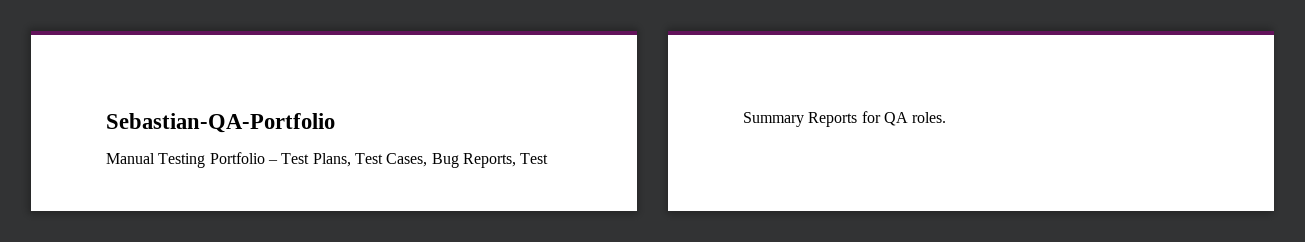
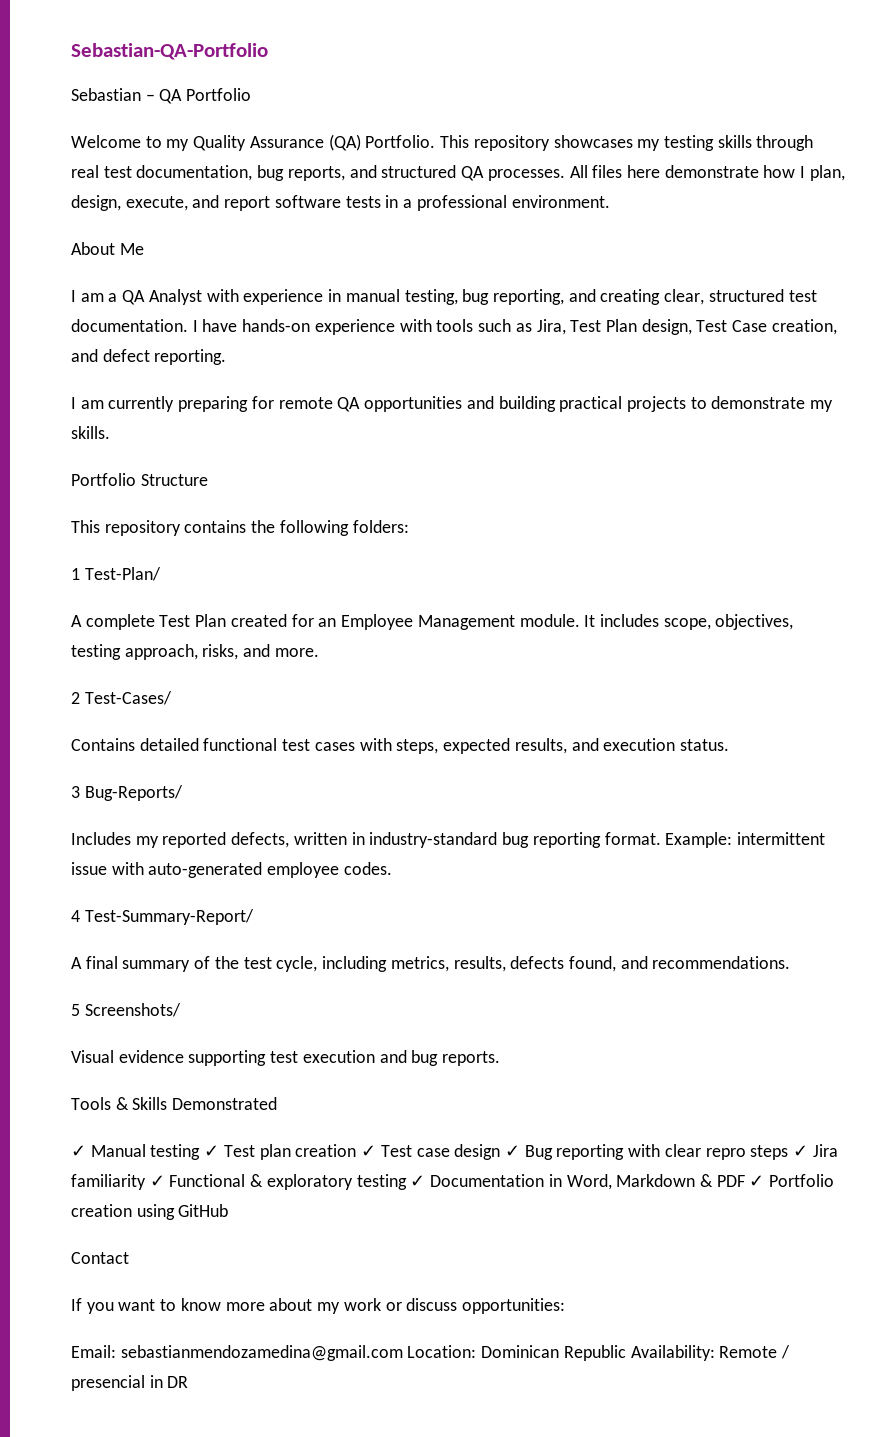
[106,152,549,168] [743,111,947,127] Manual Testing Portfolio – Test Plans, Test Cases, Bug Reports, Test Summary Reports for QA roles. -> [71,88,252,104] [71,134,814,151] [71,165,845,181] [71,195,610,211] [71,242,144,255] [71,289,817,305] [71,319,837,335] [71,349,227,365] [71,396,834,412] [71,426,110,439] [71,473,208,486] [71,520,409,536] [71,567,161,581] [71,614,794,630] [71,644,319,660] [71,691,172,705] [71,738,729,754] [71,785,183,801] [71,832,825,848] [71,862,392,878] [71,909,254,925] [71,956,791,972] [71,1003,181,1017] [71,1050,501,1066] [71,1097,278,1110] [71,1144,838,1160] [71,1174,835,1190] [71,1204,229,1220] [71,1252,129,1264] [71,1298,565,1314] [71,1345,791,1361] [71,1375,189,1391] Sebastian – QA Portfolio // Welcome to my Quality Assurance (QA) Portfolio. This repository showcases my testing skills through real test documentation, bug reports, and structured QA processes. All files here demonstrate how I plan, design, execute, and report software tests in a professional environment. // About Me // I am a QA Analyst with experience in manual testing, bug reporting, and creating clear, structured test documentation. I have hands-on experience with tools such as Jira, Test Plan design, Test Case creation, and defect reporting. // I am currently preparing for remote QA opportunities and building practical projects to demonstrate my skills. // Portfolio Structure // This repository contains the following folders: // 1 Test-Plan/ // A complete Test Plan created for an Employee Management module. It includes scope, objectives, testing approach, risks, and more. // 2 Test-Cases/ // Contains detailed functional test cases with steps, expected results, and execution status. // 3 Bug-Reports/ // Includes my reported defects, written in industry-standard bug reporting format. Example: intermittent issue with auto-generated employee codes. // 4 Test-Summary-Report/ // A final summary of the test cycle, including metrics, results, defects found, and recommendations. // 5 Screenshots/ // Visual evidence supporting test execution and bug reports. // Tools & Skills Demonstrated // ✓ Manual testing ✓ Test plan creation ✓ Test case design ✓ Bug reporting with clear repro steps ✓ Jira familiarity ✓ Functional & exploratory testing ✓ Documentation in Word, Markdown & PDF ✓ Portfolio creation using GitHub // Contact // If you want to know more about my work or discuss opportunities: // Email: sebastianmendozamedina@gmail.com Location: Dominican Republic Availability: Remote / presencial in DR

